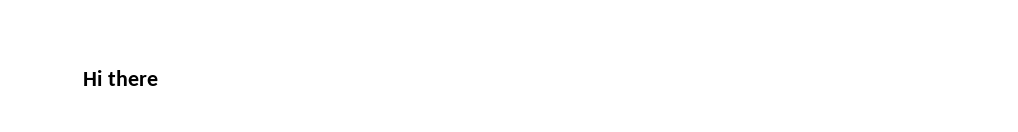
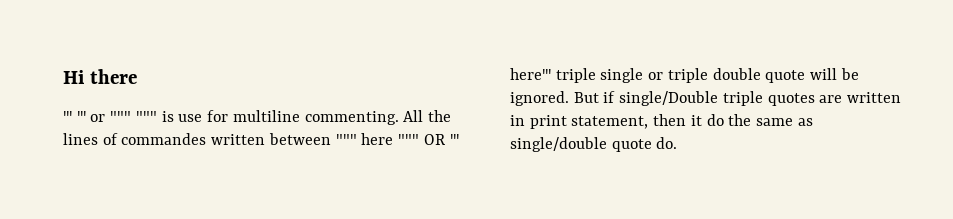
(158, 78) none -> [63,110,451,125] [63,133,459,145] [510,68,859,83] [510,91,902,106] [510,114,813,129] [510,137,678,152] // ''' ''' or """ """ is use for multiline commenting. All the lines of commandes written between """ here """ OR ''' here''' triple single or triple double quote will be ignored. But if single/Double triple quotes are written in print statement, then it do the same as single/double quote do.

